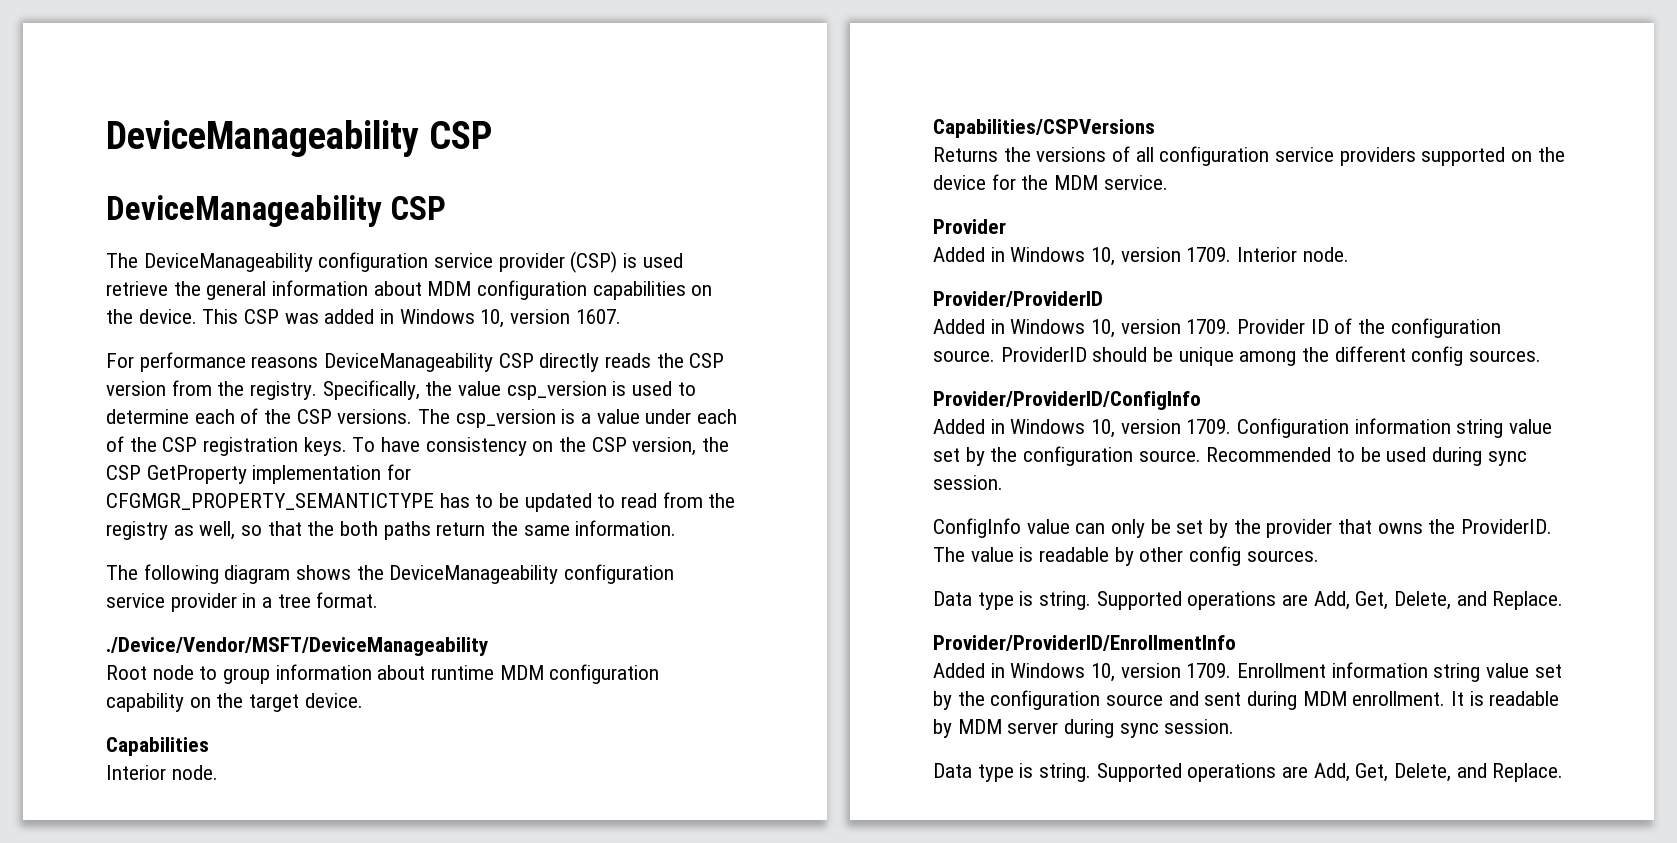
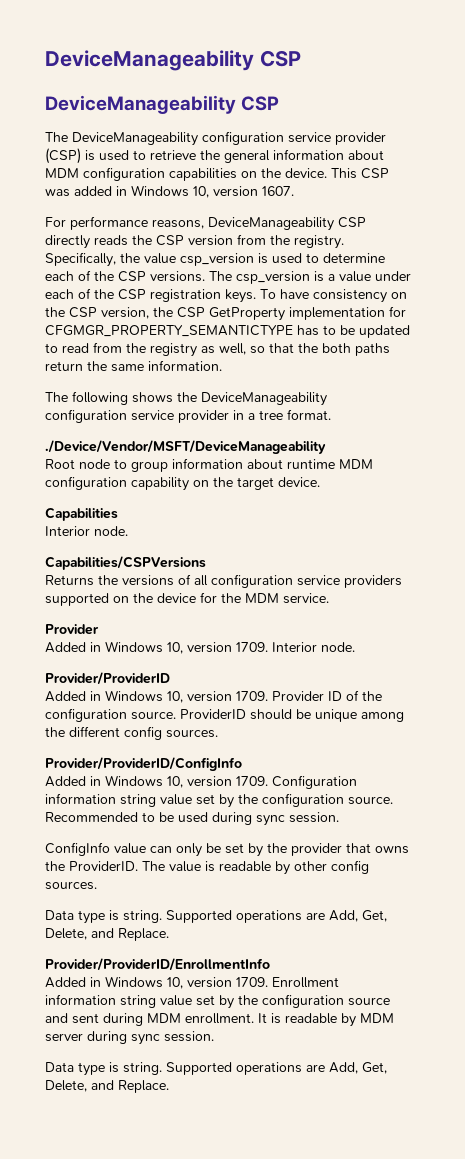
(683, 260) none -> [133,150,146,160] to
[251,356,319,368] reasons -> [152,219,204,229] reasons,
[224,565,291,584] diagram -> (128, 398) none

